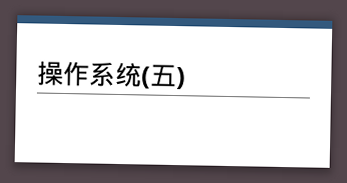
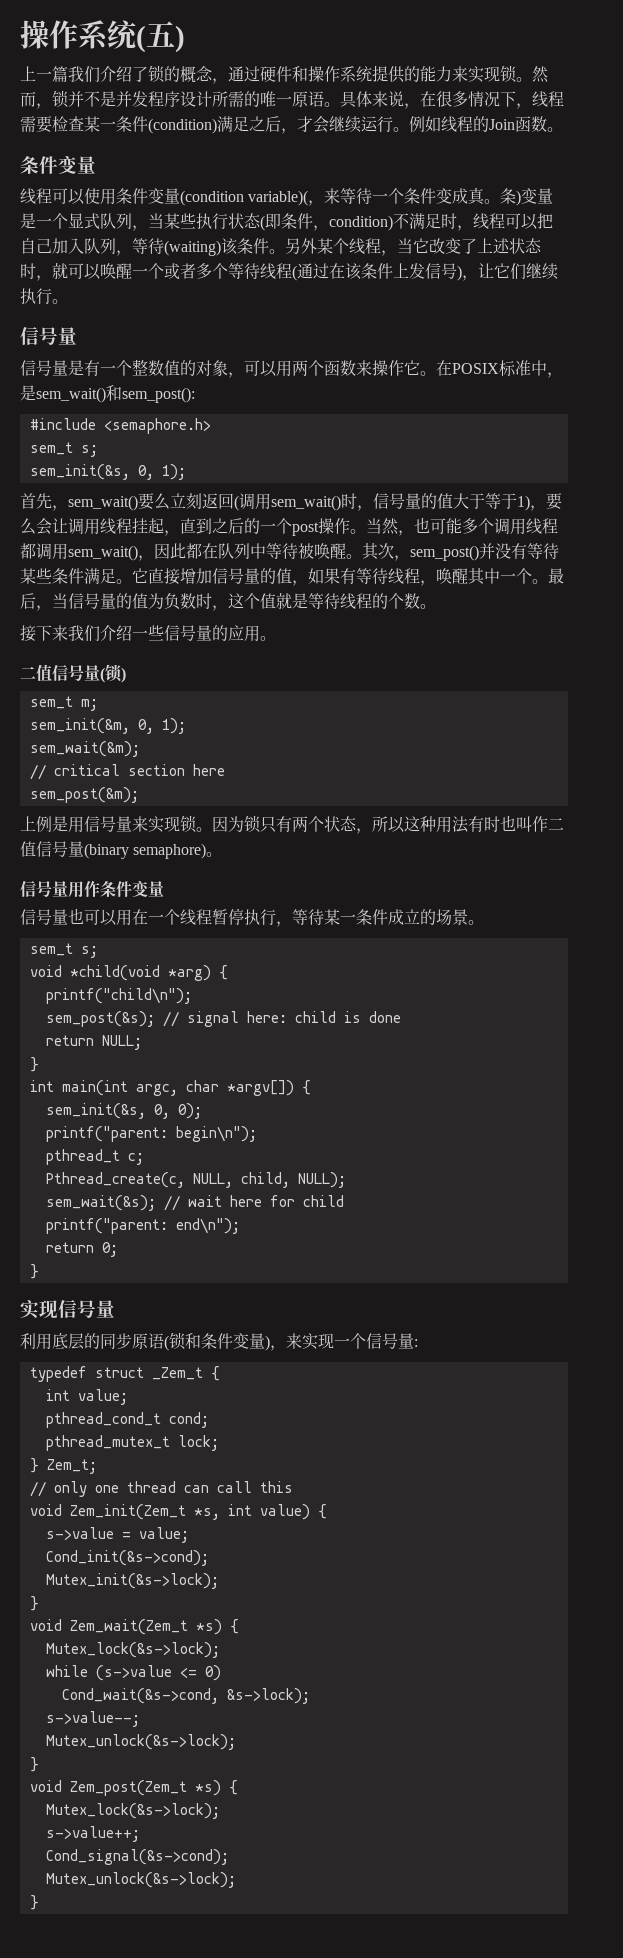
(186, 78) none -> [20,65,549,84] [20,90,564,109] [20,116,563,134] [20,155,96,174] [20,187,554,206] [20,213,553,231] [20,238,542,256] [20,263,558,281] [20,288,68,305] [20,327,77,345] [20,359,563,378] [20,385,195,403] [29,418,211,434] [29,442,98,457] [29,464,186,480] [20,493,562,511] [20,517,558,536] [20,543,559,561] [20,568,564,586] [20,593,436,611] [20,625,276,642] [20,664,126,683] [29,696,98,711] [29,718,186,734] [29,741,140,757] [29,764,225,780] [29,787,139,803] [20,815,564,834] [20,841,223,859] [20,880,164,898] [20,908,484,927] [29,943,98,958] [29,965,228,981] [45,988,192,1004] [45,1011,401,1027] [45,1035,142,1050] [29,1057,39,1072] [29,1080,311,1096] [45,1103,202,1119] [45,1126,257,1142] [45,1149,144,1165] [45,1172,346,1188] [45,1195,344,1211] [45,1218,240,1234] [45,1242,118,1257] [29,1264,39,1279] [20,1300,115,1319] [20,1332,418,1351] [29,1366,220,1382] [45,1389,128,1405] [45,1412,209,1428] [45,1435,219,1451] [29,1458,97,1474] [29,1481,293,1497] [29,1504,327,1520] [45,1527,189,1543] [45,1550,209,1566] [45,1573,219,1589] [29,1596,39,1611] [29,1619,239,1635] [45,1642,220,1658] [45,1665,221,1681] [61,1688,310,1704] [45,1711,140,1727] [45,1734,236,1750] [29,1757,39,1772] [29,1780,238,1796] [45,1803,220,1819] [45,1826,140,1842] [45,1849,229,1865] [45,1872,236,1888] [29,1895,39,1910] // 上一篇我们介绍了锁的概念，通过硬件和操作系统提供的能力来实现锁。然而，锁并不是并发程序设计所需的唯一原语。具体来说，在很多情况下，线程需要检查某一条件(condition)满足之后，才会继续运行。例如线程的Join函数。 // 条件变量 // 线程可以使用条件变量(condition variable)(，来等待一个条件变成真。条)变量是一个显式队列，当某些执行状态(即条件，condition)不满足时，线程可以把自己加入队列，等待(waiting)该条件。另外某个线程，当它改变了上述状态时，就可以唤醒一个或者多个等待线程(通过在该条件上发信号)，让它们继续执行。 // 信号量 // 信号量是有一个整数值的对象，可以用两个函数来操作它。在POSIX标准中，是sem_wait()和sem_post(): // #include <semaphore.h> // sem_t s; // sem_init(&s, 0, 1); // 首先，sem_wait()要么立刻返回(调用sem_wait()时，信号量的值大于等于1)，要么会让调用线程挂起，直到之后的一个post操作。当然，也可能多个调用线程都调用sem_wait()，因此都在队列中等待被唤醒。其次，sem_post()并没有等待某些条件满足。它直接增加信号量的值，如果有等待线程，唤醒其中一个。最后，当信号量的值为负数时，这个值就是等待线程的个数。 // 接下来我们介绍一些信号量的应用。 // 二值信号量(锁) // sem_t m; // sem_init(&m, 0, 1); // sem_wait(&m); // // critical section here // sem_post(&m); // 上例是用信号量来实现锁。因为锁只有两个状态，所以这种用法有时也叫作二值信号量(binary semaphore)。 // 信号量用作条件变量 // 信号量也可以用在一个线程暂停执行，等待某一条件成立的场景。 // sem_t s; // void *child(void *arg) { // printf("child\n"); // sem_post(&s); // signal here: child is done // return NULL; // } // int main(int argc, char *argv[]) { // sem_init(&s, 0, 0); // printf("parent: begin\n"); // pthread_t c; // Pthread_create(c, NULL, child, NULL); // sem_wait(&s); // wait here for child // printf("parent: end\n"); // return 0; // } // 实现信号量 // 利用底层的同步原语(锁和条件变量)，来实现一个信号量: // typedef struct _Zem_t { // int value; // pthread_cond_t cond; // pthread_mutex_t lock; // } Zem_t; // // only one thread can call this // void Zem_init(Zem_t *s, int value) { // s->value = value; // Cond_init(&s->cond); // Mutex_init(&s->lock); // } // void Zem_wait(Zem_t *s) { // Mutex_lock(&s->lock); // while (s->value <= 0) // Cond_wait(&s->cond, &s->lock); // s->value--; // Mutex_unlock(&s->lock); // } // void Zem_post(Zem_t *s) { // Mutex_lock(&s->lock); // s->value++; // Cond_signal(&s->cond); // Mutex_unlock(&s->lock); // }

